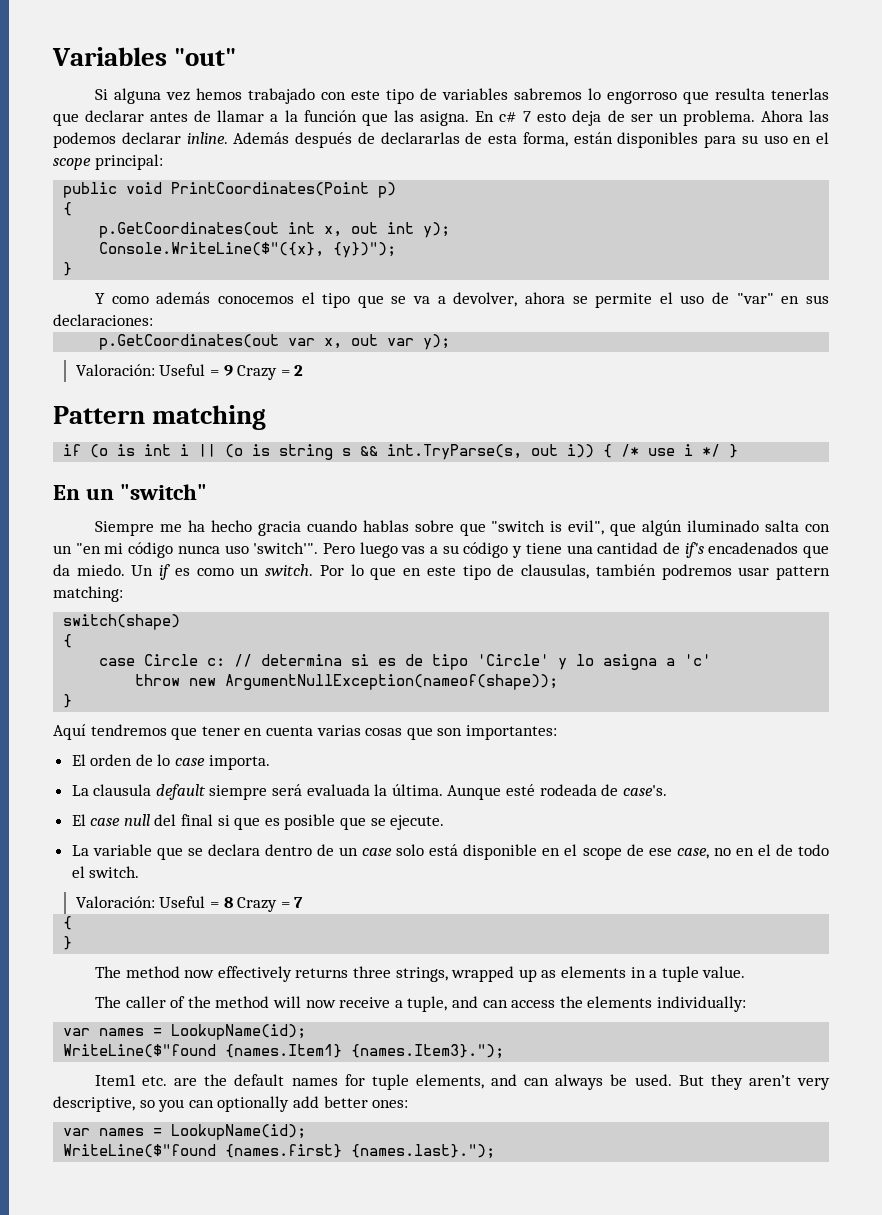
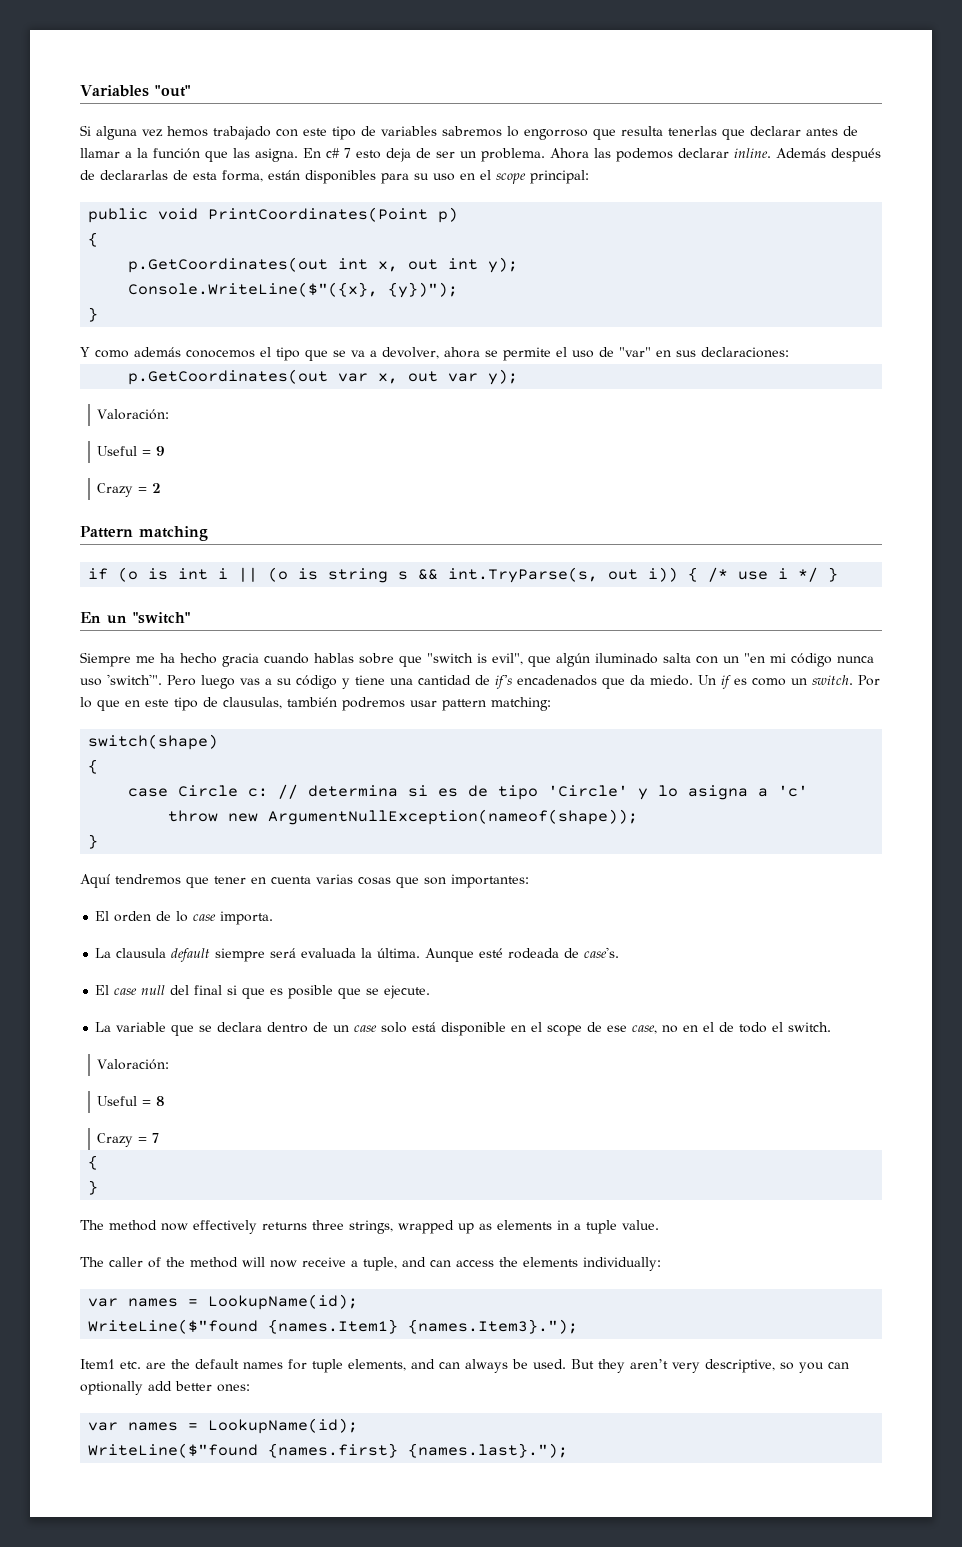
(155, 370) none -> (170, 414) //
(233, 370) none -> (166, 451) //
(155, 902) none -> (170, 1064) //
(233, 902) none -> (166, 1101) //

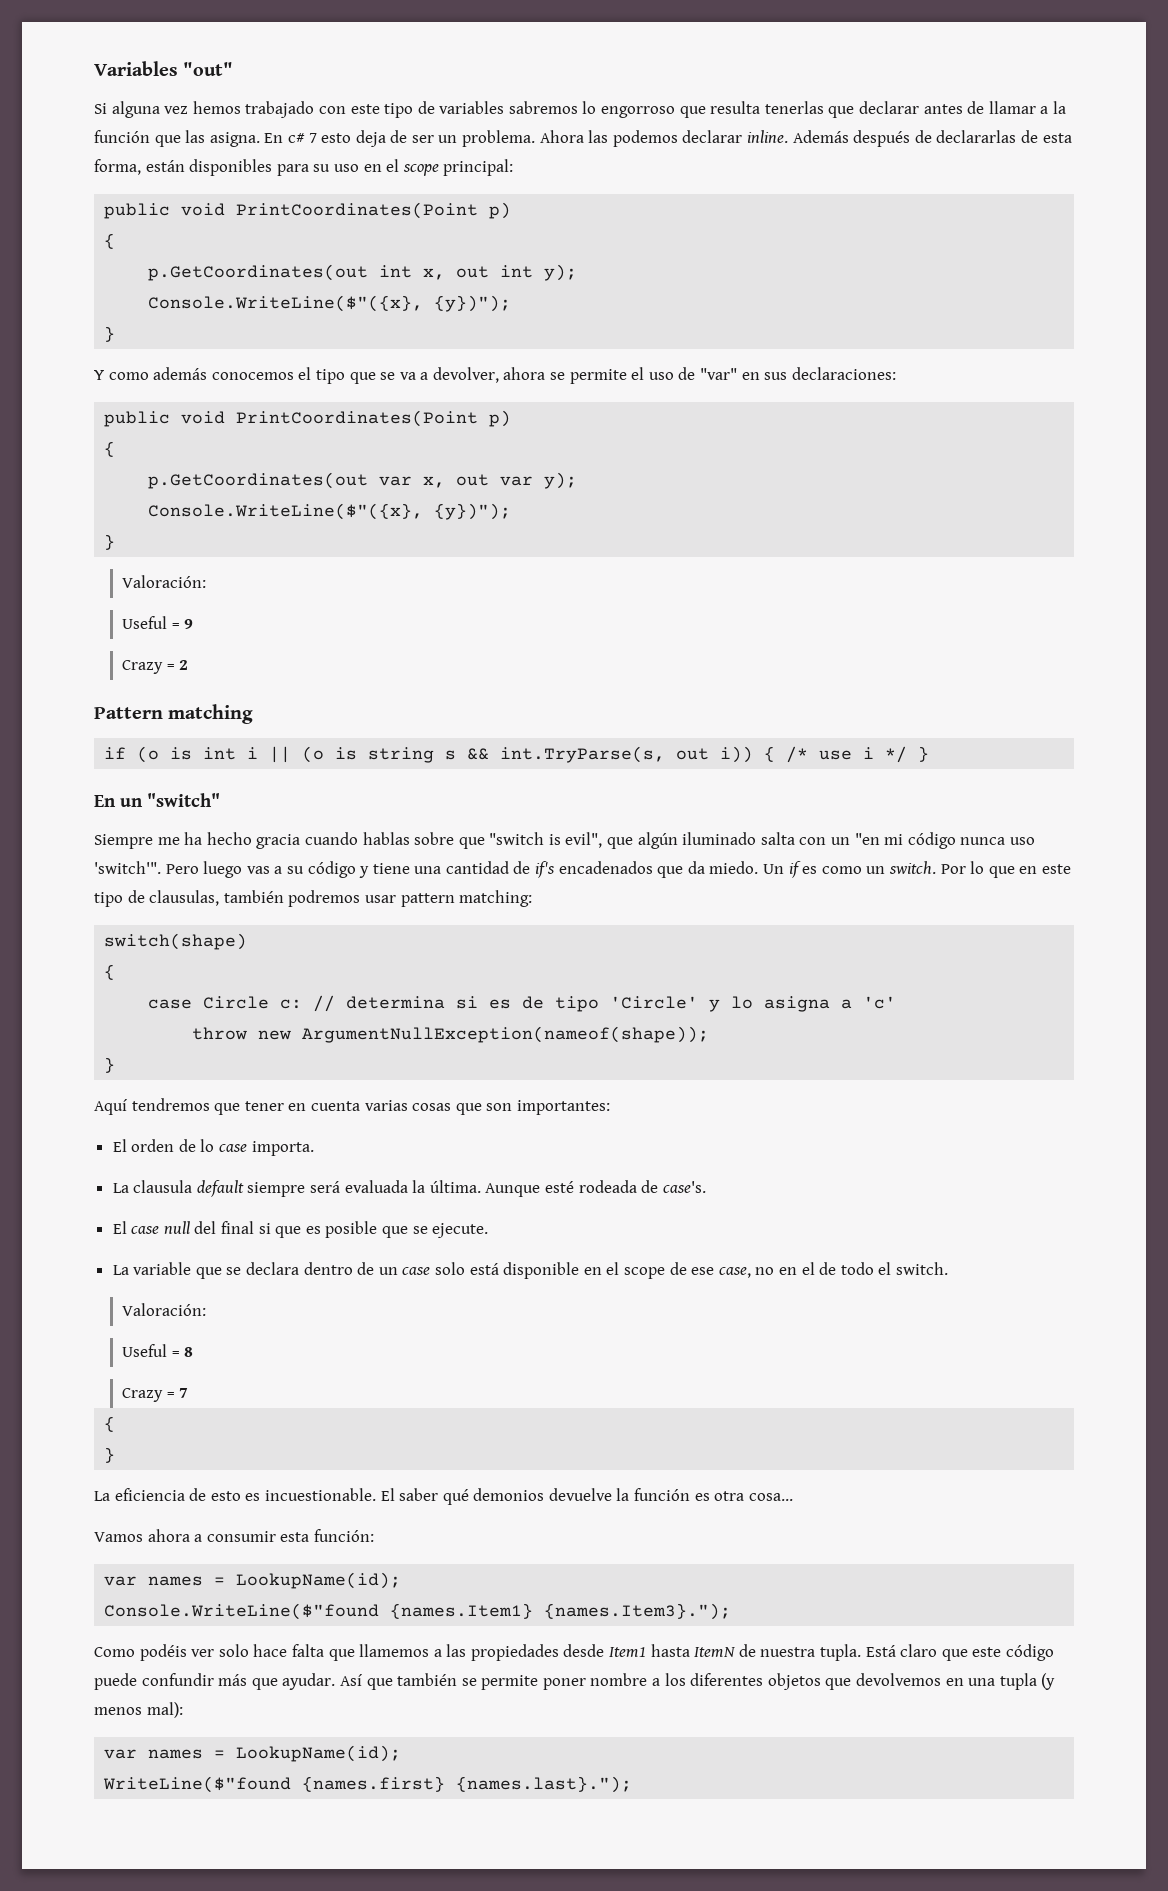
(789, 352) none -> [104,410,512,427] [104,441,116,457] // public void PrintCoordinates(Point p) // {
(519, 377) none -> [148,503,512,520] [104,534,116,550] // Console.WriteLine($"({x}, {y})"); // }
[80,1220,659,1234] [80,1257,661,1271] [88,1294,359,1310] [88,1319,259,1334] The method now effectively returns three strings, wrapped up as elements in a tuple value. // The caller of the method will now receive a tuple, and can access the elements individually: // var names = LookupName(id); // WriteLine($"found -> [94,1488,793,1505] [94,1529,374,1542] [104,1572,402,1589] [104,1603,380,1620] La eficiencia de esto es incuestionable. El saber qué demonios devuelve la función es otra cosa... // Vamos ahora a consumir esta función: // var names = LookupName(id); // Console.WriteLine($"found
[80,1359,849,1373] [80,1381,250,1395] Item1 etc. are the default names for tuple elements, and can always be used. But they aren’t very descriptive, so you can optionally add better ones: -> [94,1644,1054,1661] [94,1673,1056,1690] [94,1702,183,1718] Como podéis ver solo hace falta que llamemos a las propiedades desde Item1 hasta ItemN de nuestra tupla. Está claro que este código puede confundir más que ayudar. Así que también se permite poner nombre a los diferentes objetos que devolvemos en una tupla (y menos mal):

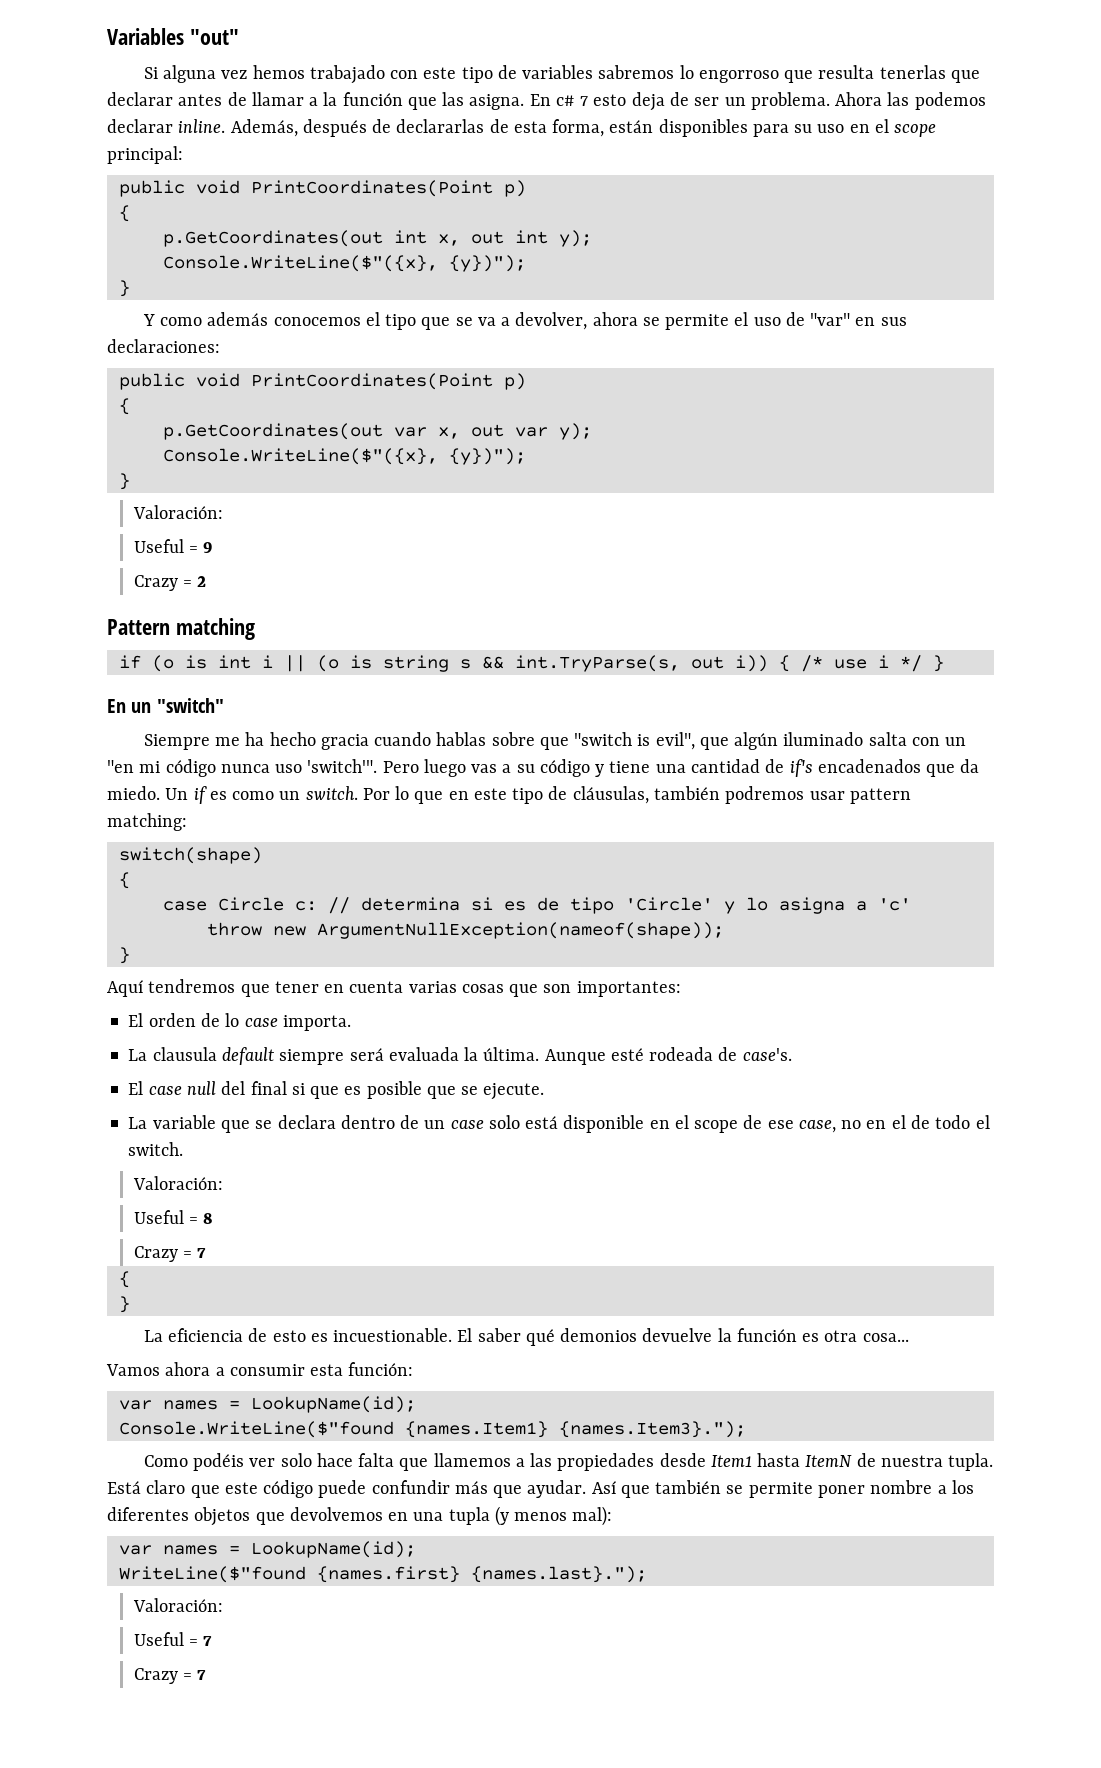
[792,130,849,143] Además -> [230,119,298,137] Además,
[149,890,220,906] clausulas, -> [572,786,649,804] cláusulas,
(633, 1784) none -> [132,1598,223,1612] [133,1632,213,1646] [133,1668,207,1684] // Valoración: // Useful = 7 // Crazy = 7

